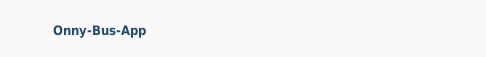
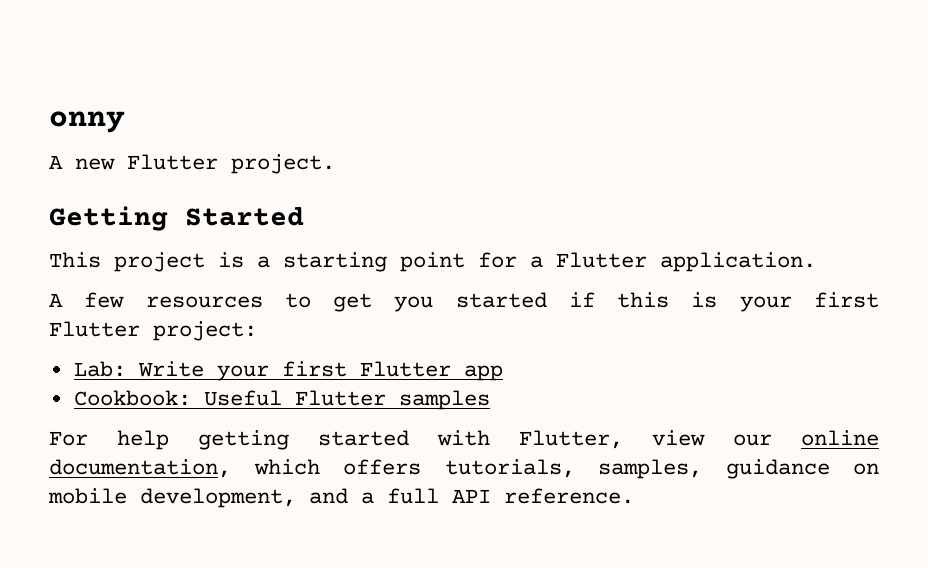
[53,25,146,38] Onny-Bus-App -> [49,111,125,133] [49,154,335,174] [49,206,304,231] [49,252,816,272] [49,292,879,312] [49,321,257,341] [73,361,503,381] [73,390,490,410] [49,430,879,450] [49,459,879,479] [48,488,634,508] onny // A new Flutter project. // Getting Started // This project is a starting point for a Flutter application. // A few resources to get you started if this is your first Flutter project: // Lab: Write your first Flutter app // Cookbook: Useful Flutter samples // For help getting started with Flutter, view our online documentation, which offers tutorials, samples, guidance on mobile development, and a full API reference.

